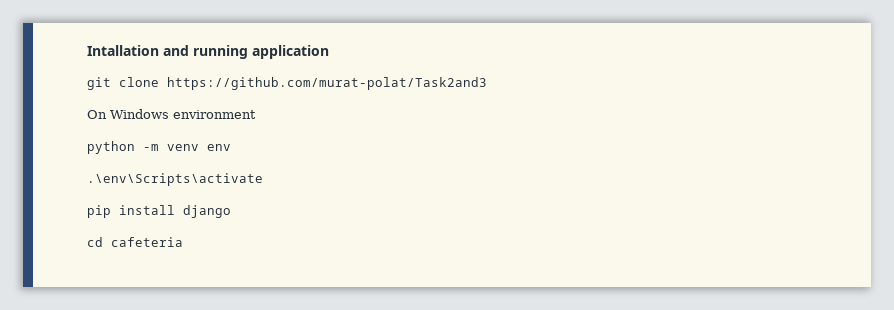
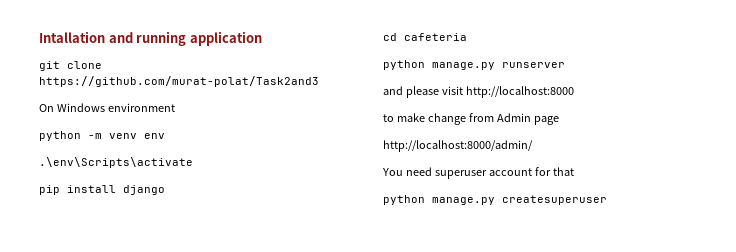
(183, 242) none -> [383,60,565,70] [383,86,574,98] [383,113,559,125] [383,140,533,152] [382,167,574,179] [383,195,607,205] // python manage.py runserver // and please visit http://localhost:8000 // to make change from Admin page // http://localhost:8000/admin/ // You need superuser account for that // python manage.py createsuperuser

